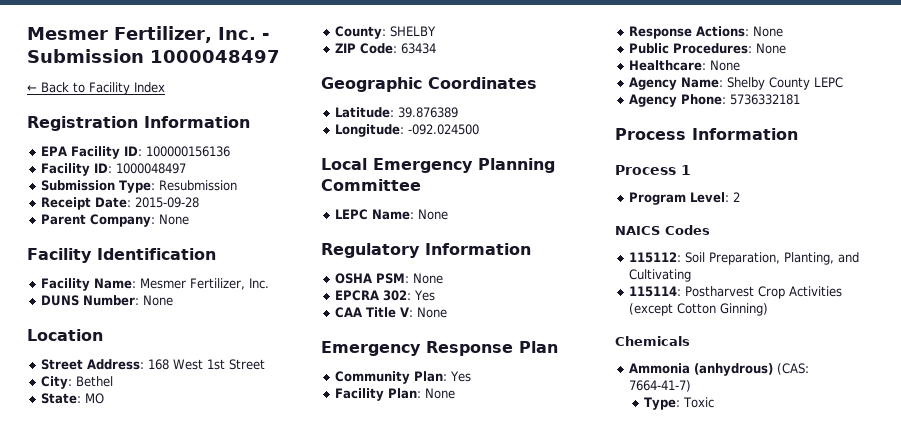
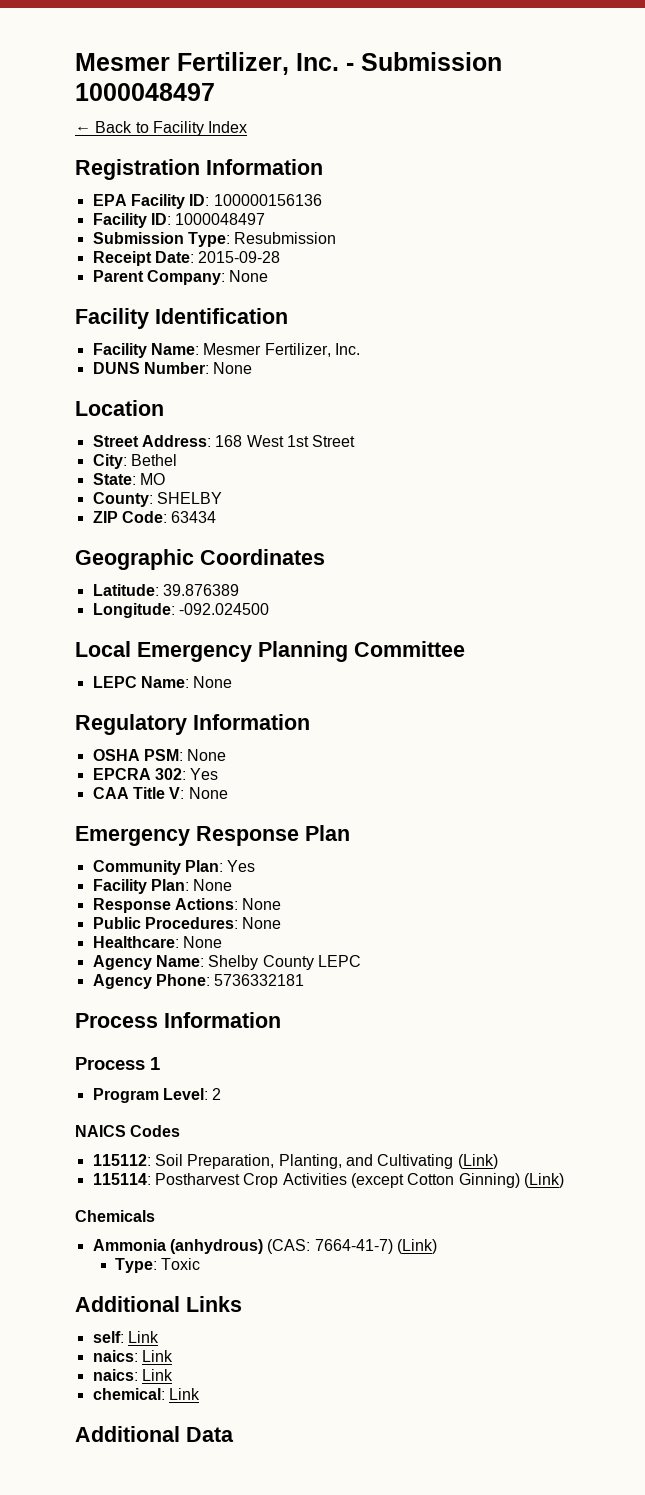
(691, 275) none -> [457,1154,498,1169] (Link)
(768, 309) none -> [523,1173,564,1188] (Link)
(691, 386) none -> [396,1239,437,1254] (Link)
(715, 402) none -> [75,1296,242,1312] [92,1331,159,1343] [92,1350,173,1362] [92,1369,173,1381] [92,1388,200,1400] [75,1426,234,1442] // Additional Links // self: Link // naics: Link // naics: Link // chemical: Link // Additional Data

